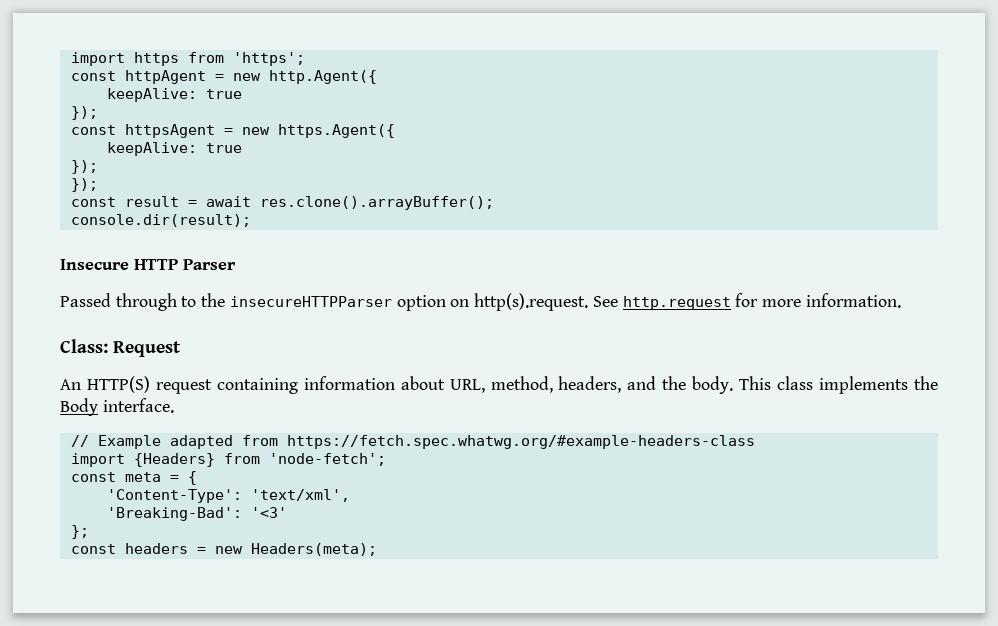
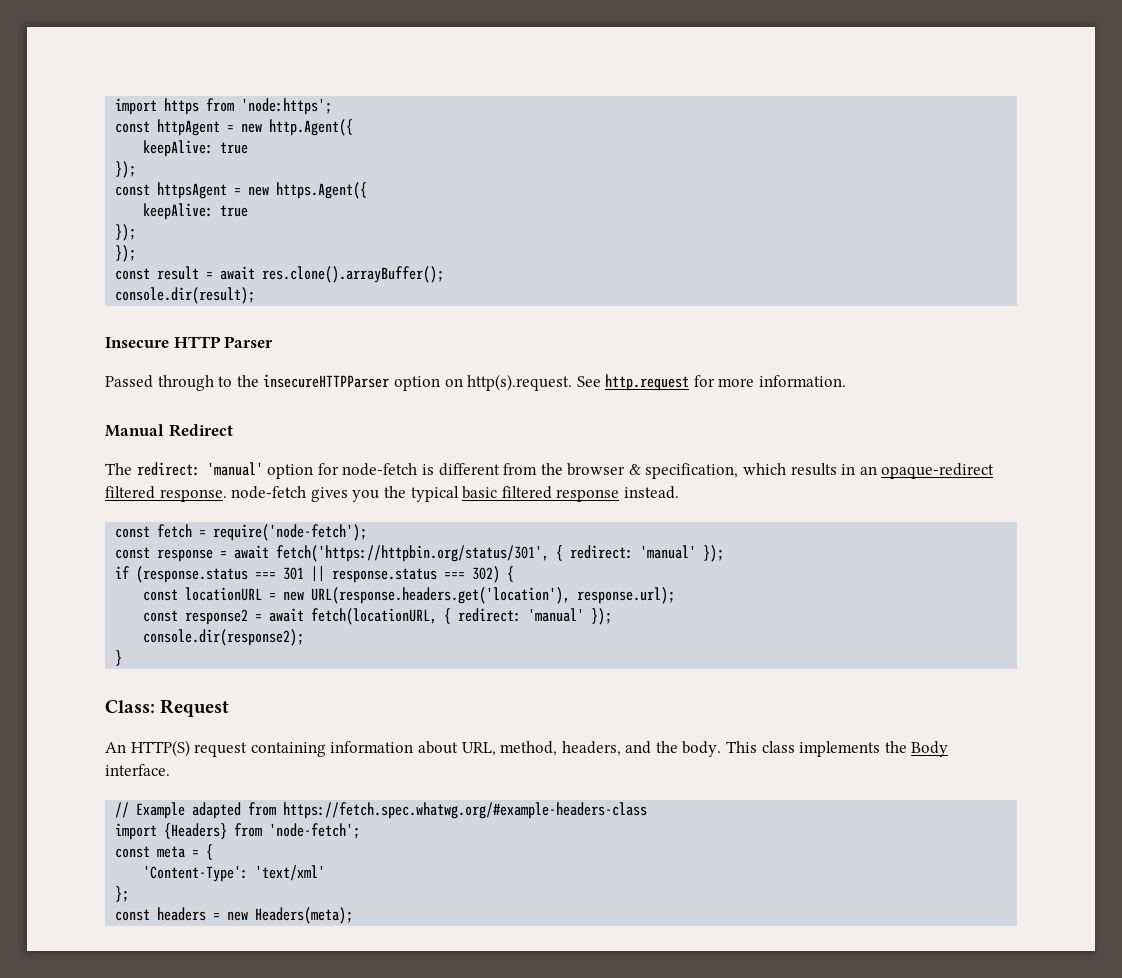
[232,52,305,66] 'https'; -> [241,98,333,115] 'node:https';
(901, 300) none -> [105,424,233,437] [105,462,995,479] [105,486,679,502] [115,524,368,541] [115,545,725,562] [115,566,515,583] [143,587,676,604] [143,608,613,625] [143,629,305,646] [115,650,123,666] // Manual Redirect // The redirect: 'manual' option for node-fetch is different from the browser & specification, which results in an opaque-redirect filtered response. node-fetch gives you the typical basic filtered response instead. // const fetch = require('node-fetch'); // const response = await fetch('https://httpbin.org/status/301', { redirect: 'manual' }); // if (response.status === 301 || response.status === 302) { // const locationURL = new URL(response.headers.get('location'), response.url); // const response2 = await fetch(locationURL, { redirect: 'manual' }); // console.dir(response2); // }
[250,489,350,502] [106,507,287,521] 'text/xml', // 'Breaking-Bad': '<3' -> [255,865,326,881] 'text/xml'

